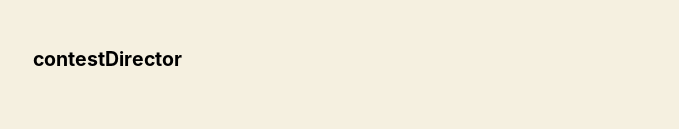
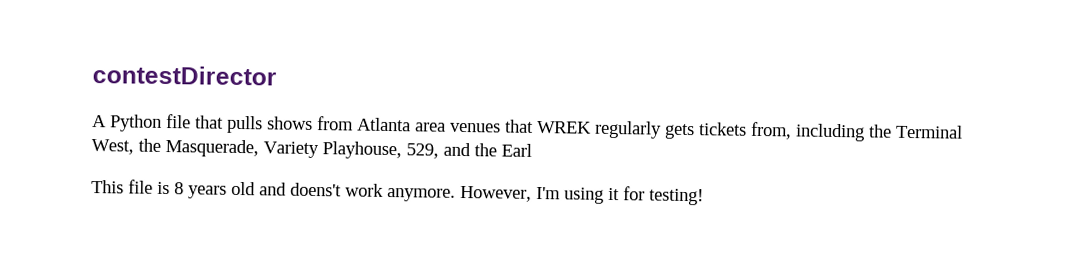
(182, 58) none -> [92,114,963,142] [91,138,532,160] [91,179,704,206] // A Python file that pulls shows from Atlanta area venues that WREK regularly gets tickets from, including the Terminal West, the Masquerade, Variety Playhouse, 529, and the Earl // This file is 8 years old and doens't work anymore. However, I'm using it for testing!

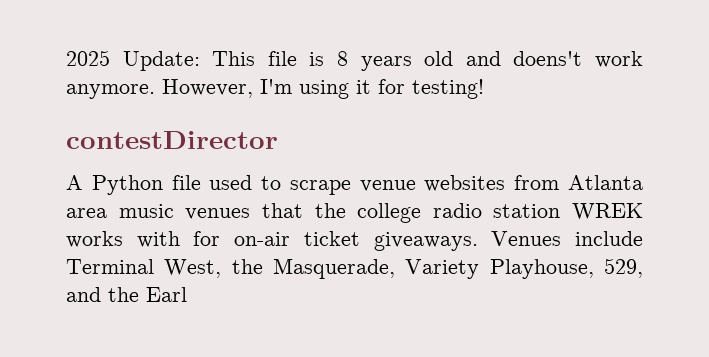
[92,65,277,86] [92,114,963,142] [91,138,532,160] contestDirector // A Python file that pulls shows from Atlanta area venues that WREK regularly gets tickets from, including the Terminal West, the Masquerade, Variety Playhouse, 529, and the Earl // -> [66,50,200,71] 2025 Update:
(704, 197) none -> [66,131,278,149] [66,175,643,195] [66,203,643,223] [66,231,643,251] [66,258,643,279] [66,287,187,302] // contestDirector // A Python file used to scrape venue websites from Atlanta area music venues that the college radio station WREK works with for on-air ticket giveaways. Venues include Terminal West, the Masquerade, Variety Playhouse, 529, and the Earl

